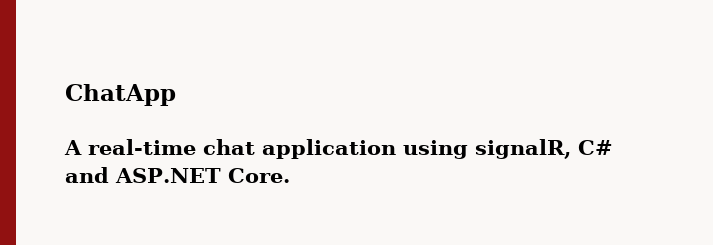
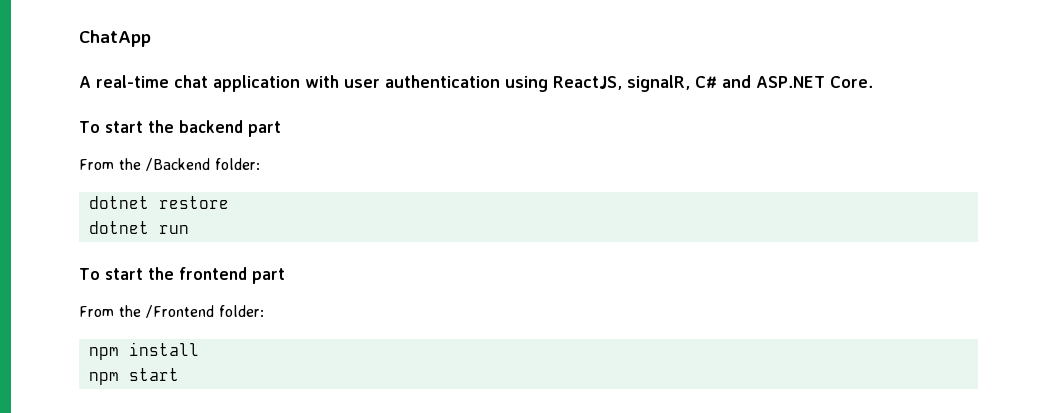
[403,140,468,159] using -> [305,75,622,92] with user authentication using ReactJS,
(290, 175) none -> [79,120,281,137] [79,158,260,171] [88,196,229,209] [88,221,189,234] [79,267,285,284] [79,305,264,318] [88,342,199,360] [88,368,179,385] // To start the backend part // From the /Backend folder: // dotnet restore // dotnet run // To start the frontend part // From the /Frontend folder: // npm install // npm start

